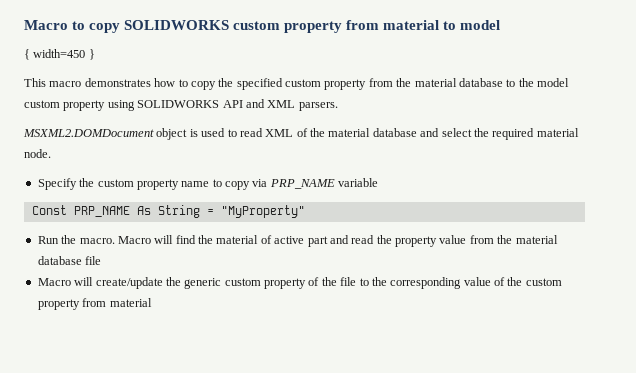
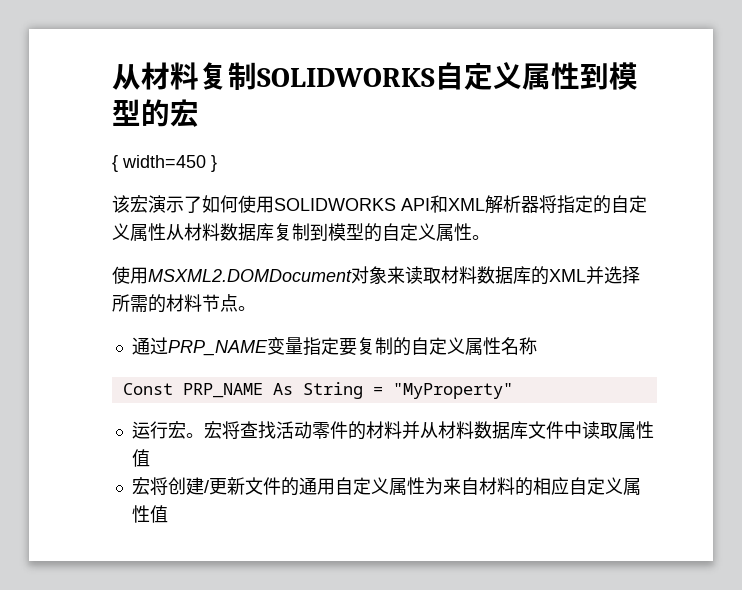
[24,20,501,33] [24,49,95,60] [24,78,569,90] [24,99,338,111] [23,128,579,140] [24,149,51,158] [37,178,379,190] Macro to copy SOLIDWORKS custom property from material to model // { width=450 } // This macro demonstrates how to copy the specified custom property from the material database to the model custom property using SOLIDWORKS API and XML parsers. // MSXML2.DOMDocument object is used to read XML of the material database and select the required material node. // Specify the custom property name to copy via PRP_NAME variable -> [112,62,638,90] [112,99,199,127] [112,155,217,172] [112,195,647,214] [112,223,490,242] [112,266,640,285] [112,294,256,313] [131,337,537,356] 从材料复制SOLIDWORKS自定义属性到模型的宏 // { width=450 } // 该宏演示了如何使用SOLIDWORKS API和XML解析器将指定的自定义属性从材料数据库复制到模型的自定义属性。 // 使用MSXML2.DOMDocument对象来读取材料数据库的XML并选择所需的材料节点。 // 通过PRP_NAME变量指定要复制的自定义属性名称
[37,235,558,247] [37,256,102,265] [37,277,562,289] [37,298,152,310] Run the macro. Macro will find the material of active part and read the property value from the material database file // Macro will create/update the generic custom property of the file to the corresponding value of the custom property from material -> [131,421,654,440] [131,449,150,467] [131,477,641,496] [131,505,168,523] 运行宏。宏将查找活动零件的材料并从材料数据库文件中读取属性值 // 宏将创建/更新文件的通用自定义属性为来自材料的相应自定义属性值

